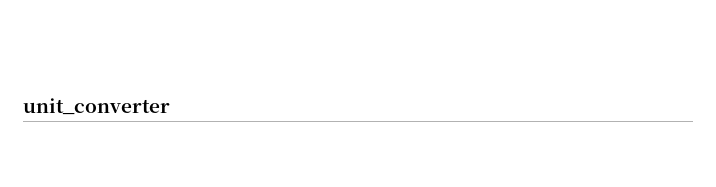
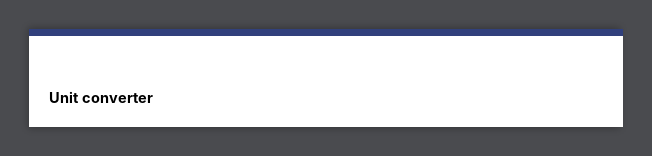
[23,98,170,115] unit_converter -> [49,91,153,103] Unit converter

